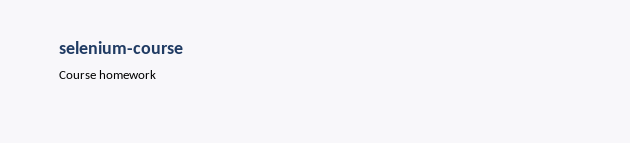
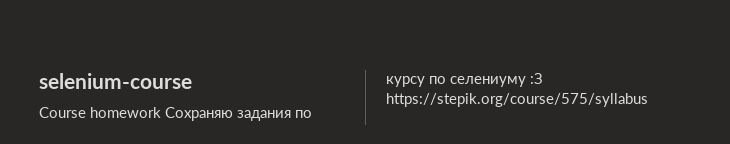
(157, 74) none -> [165,107,312,121] [386,73,543,87] [386,93,648,107] Сохраняю задания по курсу по селениуму :З https://stepik.org/course/575/syllabus

